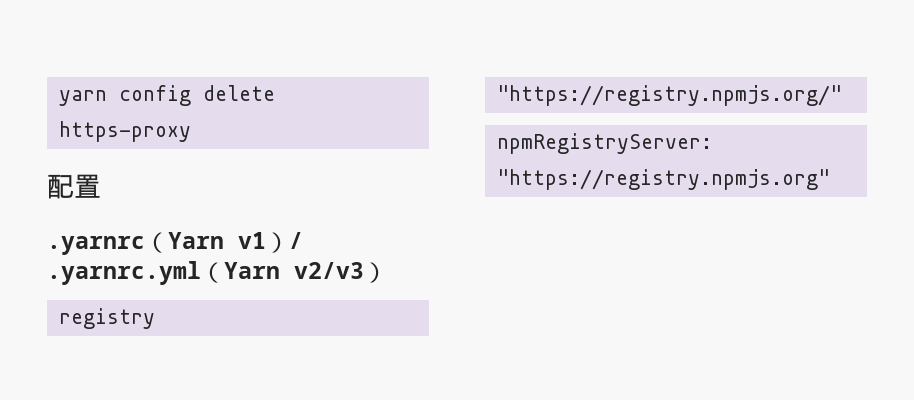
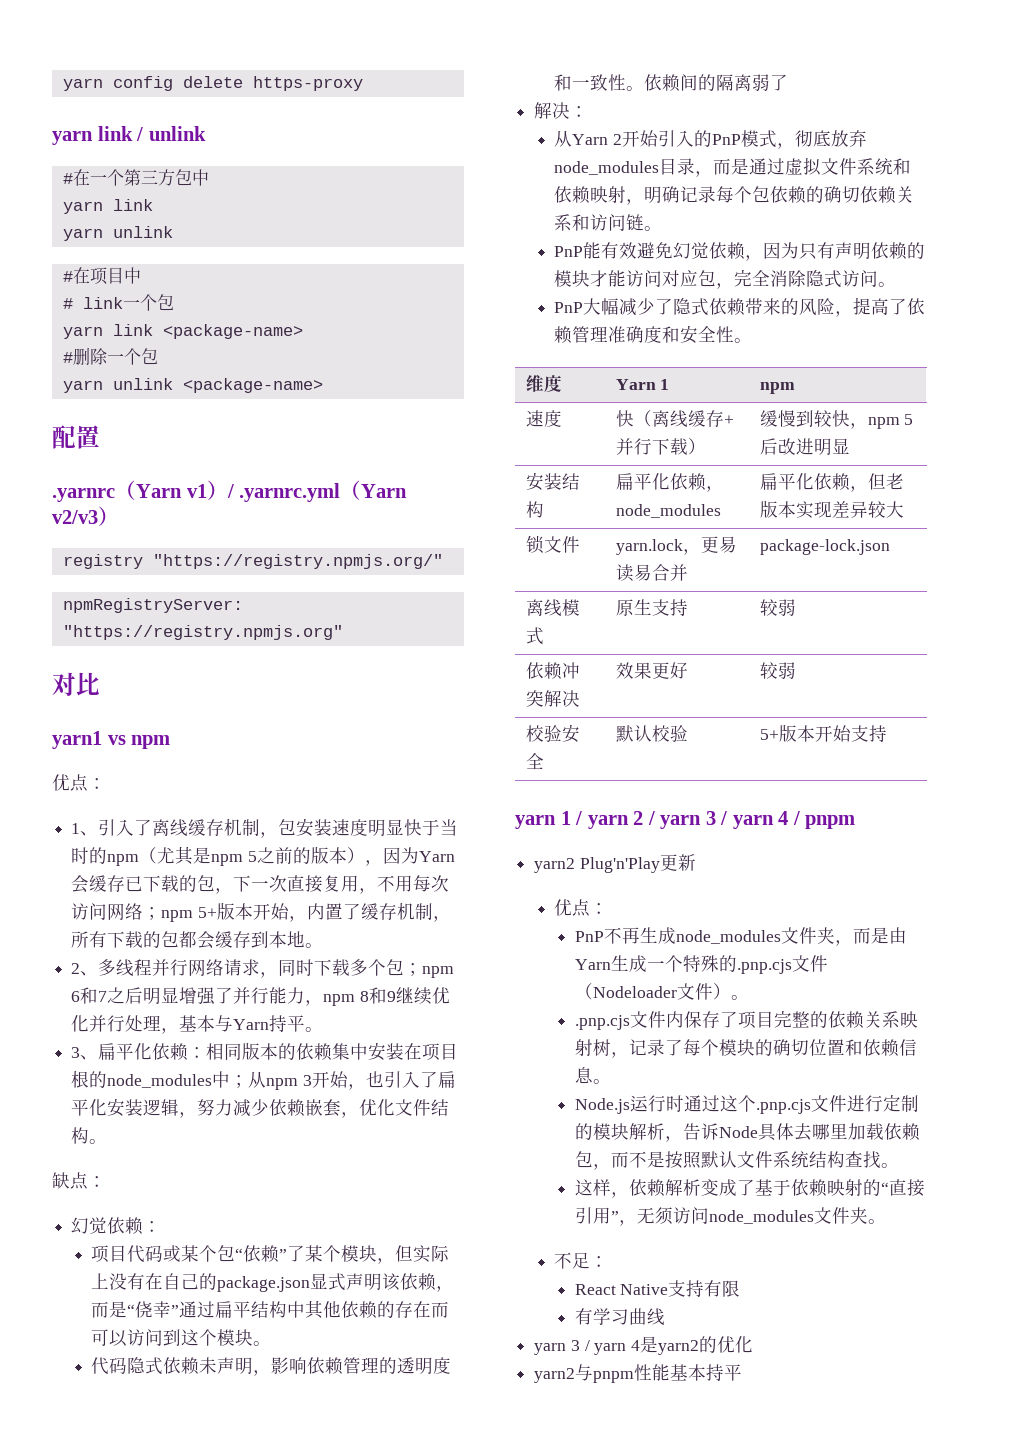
(191, 131) none -> [52,126,206,145] [62,169,209,186] [62,199,153,214] [62,226,173,241] [62,267,141,285] [62,294,174,311] [62,324,303,339] [62,347,158,365] [62,378,323,393] // yarn link / unlink // #在一个第三方包中 // yarn link // yarn unlink // #在项目中 // # link一个包 // yarn link <package-name> // #删除一个包 // yarn unlink <package-name>
(830, 179) none -> [52,672,100,696] [52,731,171,749] [52,774,106,792] [71,818,459,838] [71,846,455,866] [71,875,450,894] [71,902,451,922] [71,931,324,949] [71,959,455,978] [71,987,450,1006] [71,1015,324,1034] [71,1042,459,1061] [71,1070,456,1090] [71,1098,450,1118] [71,1127,108,1144] [52,1172,106,1190] [71,1217,162,1235] [91,1245,450,1264] [91,1273,455,1292] [91,1300,450,1319] [91,1329,272,1347] [91,1357,452,1376] [554,74,789,92] [534,102,589,119] [554,130,868,149] [554,157,912,177] [554,186,915,205] [554,214,663,231] [554,242,926,261] [554,269,897,289] [554,297,926,317] [554,325,753,344] [525,374,562,392] [615,379,670,390] [759,382,795,394] [525,410,562,427] [615,410,734,428] [615,438,706,455] [759,410,914,429] [759,438,850,456] [525,472,580,491] [525,501,544,518] [615,473,724,492] [615,504,721,518] [759,473,904,492] [759,500,904,519] [525,535,580,554] [615,536,737,555] [615,564,688,582] [759,539,890,555] [525,599,580,617] [525,627,544,645] [615,599,688,616] [759,599,796,616] [525,662,580,680] [525,690,580,707] [615,662,688,679] [759,662,796,679] [525,724,580,743] [525,753,544,769] [615,725,688,742] [759,724,887,742] [515,811,856,829] [534,854,696,873] [554,899,609,917] [574,927,907,946] [574,955,828,974] [574,983,749,1000] [574,1010,918,1030] [574,1039,917,1058] [574,1067,611,1084] [574,1094,919,1114] [574,1123,920,1142] [574,1151,899,1170] [574,1179,925,1198] [574,1207,886,1226] [554,1252,609,1269] [574,1280,741,1297] [574,1308,665,1326] [534,1336,754,1355] [534,1364,743,1383] // 对比 // yarn1 vs npm // 优点： // 1、引入了离线缓存机制，包安装速度明显快于当时的npm（尤其是npm 5之前的版本），因为Yarn会缓存已下载的包，下一次直接复用，不用每次访问网络；npm 5+版本开始，内置了缓存机制，所有下载的包都会缓存到本地。 // 2、多线程并行网络请求，同时下载多个包；npm 6和7之后明显增强了并行能力，npm 8和9继续优化并行处理，基本与Yarn持平。 // 3、扁平化依赖：相同版本的依赖集中安装在项目根的node_modules中；从npm 3开始，也引入了扁平化安装逻辑，努力减少依赖嵌套，优化文件结构。 // 缺点： // 幻觉依赖： // 项目代码或某个包“依赖”了某个模块，但实际上没有在自己的package.json显式声明该依赖，而是“侥幸”通过扁平结构中其他依赖的存在而可以访问到这个模块。 // 代码隐式依赖未声明，影响依赖管理的透明度和一致性。依赖间的隔离弱了 // 解决： // 从Yarn 2开始引入的PnP模式，彻底放弃node_modules目录，而是通过虚拟文件系统和依赖映射，明确记录每个包依赖的确切依赖关系和访问链。 // PnP能有效避免幻觉依赖，因为只有声明依赖的模块才能访问对应包，完全消除隐式访问。 // PnP大幅减少了隐式依赖带来的风险，提高了依赖管理准确度和安全性。 // 维度 | Yarn 1 | npm // 速度 | 快（离线缓存+并行下载） | 缓慢到较快，npm 5后改进明显 // 安装结构 | 扁平化依赖，node_modules | 扁平化依赖，但老版本实现差异较大 // 锁文件 | yarn.lock，更易读易合并 | package-lock.json // 离线模式 | 原生支持 | 较弱 // 依赖冲突解决 | 效果更好 | 较弱 // 校验安全 | 默认校验 | 5+版本开始支持 // yarn 1 / yarn 2 / yarn 3 / yarn 4 / pnpm // yarn2 Plug'n'Play更新 // 优点： // PnP不再生成node_modules文件夹，而是由Yarn生成一个特殊的.pnp.cjs文件（Nodeloader文件）。 // .pnp.cjs文件内保存了项目完整的依赖关系映射树，记录了每个模块的确切位置和依赖信息。 // Node.js运行时通过这个.pnp.cjs文件进行定制的模块解析，告诉Node具体去哪里加载依赖包，而不是按照默认文件系统结构查找。 // 这样，依赖解析变成了基于依赖映射的“直接引用”，无须访问node_modules文件夹。 // 不足： // React Native支持有限 // 有学习曲线 // yarn 3 / yarn 4是yarn2的优化 // yarn2与pnpm性能基本持平

